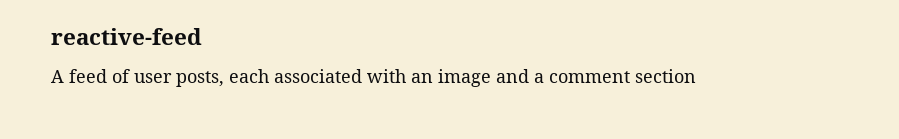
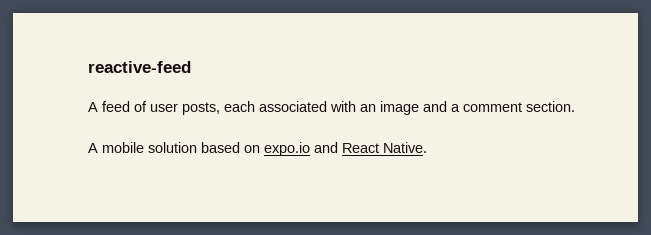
[635,69,696,83] section -> [526,101,575,112] [88,142,427,156] section. // A mobile solution based on expo.io and React Native.

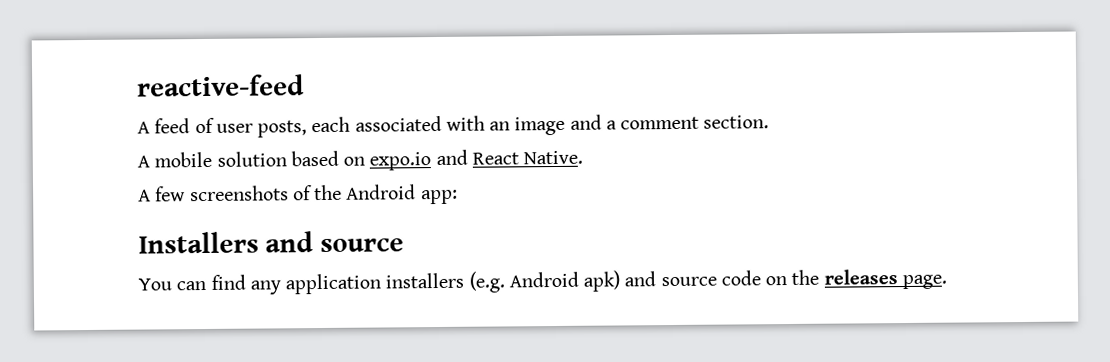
(427, 147) none -> [138,184,458,205] [138,231,404,254] [138,269,947,295] // A few screenshots of the Android app: // Installers and source // You can find any application installers (e.g. Android apk) and source code on the releases page.

